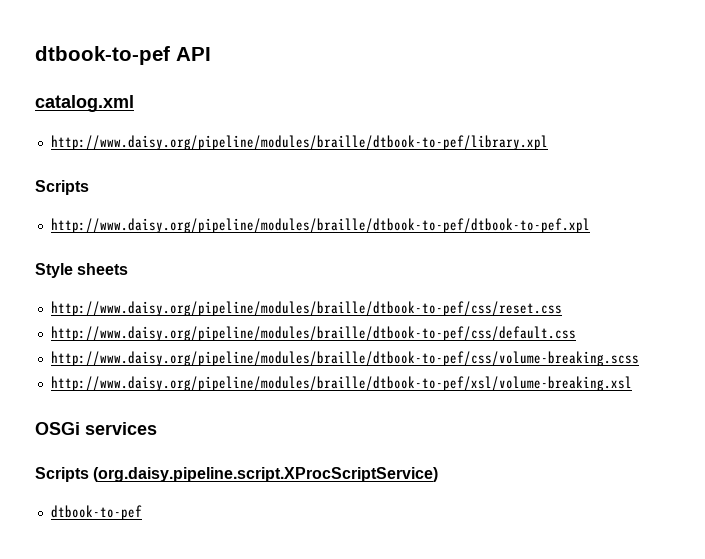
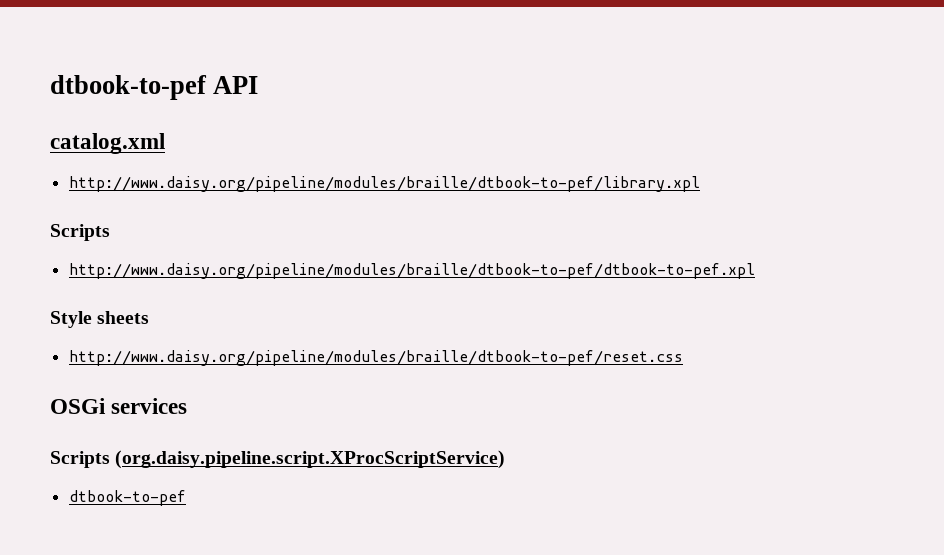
[50,301,562,316] [50,326,576,341] [50,351,639,366] [50,376,632,391] http://www.daisy.org/pipeline/modules/braille/dtbook-to-pef/css/reset.css // http://www.daisy.org/pipeline/modules/braille/dtbook-to-pef/css/default.css // http://www.daisy.org/pipeline/modules/braille/dtbook-to-pef/css/volume-breaking.scss // http://www.daisy.org/pipeline/modules/braille/dtbook-to-pef/xsl/volume-breaking.xsl -> [68,350,683,366] http://www.daisy.org/pipeline/modules/braille/dtbook-to-pef/reset.css

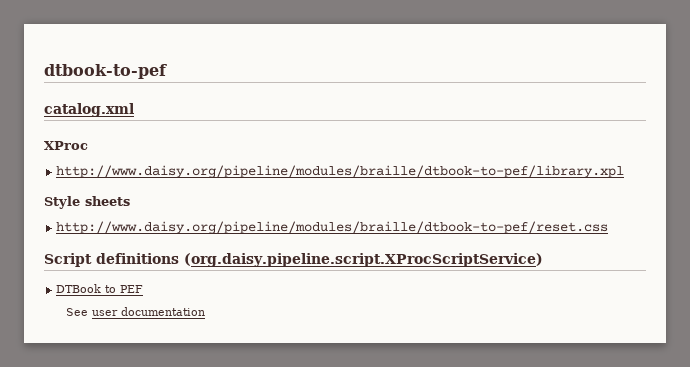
[50,75,259,100] dtbook-to-pef API -> [44,64,167,79] dtbook-to-pef
(165, 143) none -> [44,141,88,150] // XProc
[50,224,110,241] [68,263,755,279] // Scripts // http://www.daisy.org/pipeline/modules/braille/dtbook-to-pef/dtbook-to-pef.xpl -> (625, 171) none
[50,398,188,414] [50,450,506,469] [68,490,186,506] OSGi services // Scripts (org.daisy.pipeline.script.XProcScriptService) // dtbook-to-pef -> [44,253,543,267] [56,284,144,293] [65,307,205,316] Script definitions (org.daisy.pipeline.script.XProcScriptService) // DTBook to PEF // See user documentation

